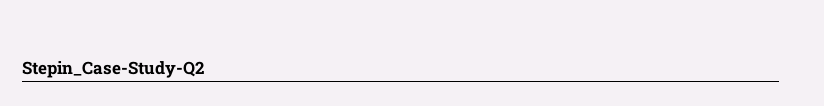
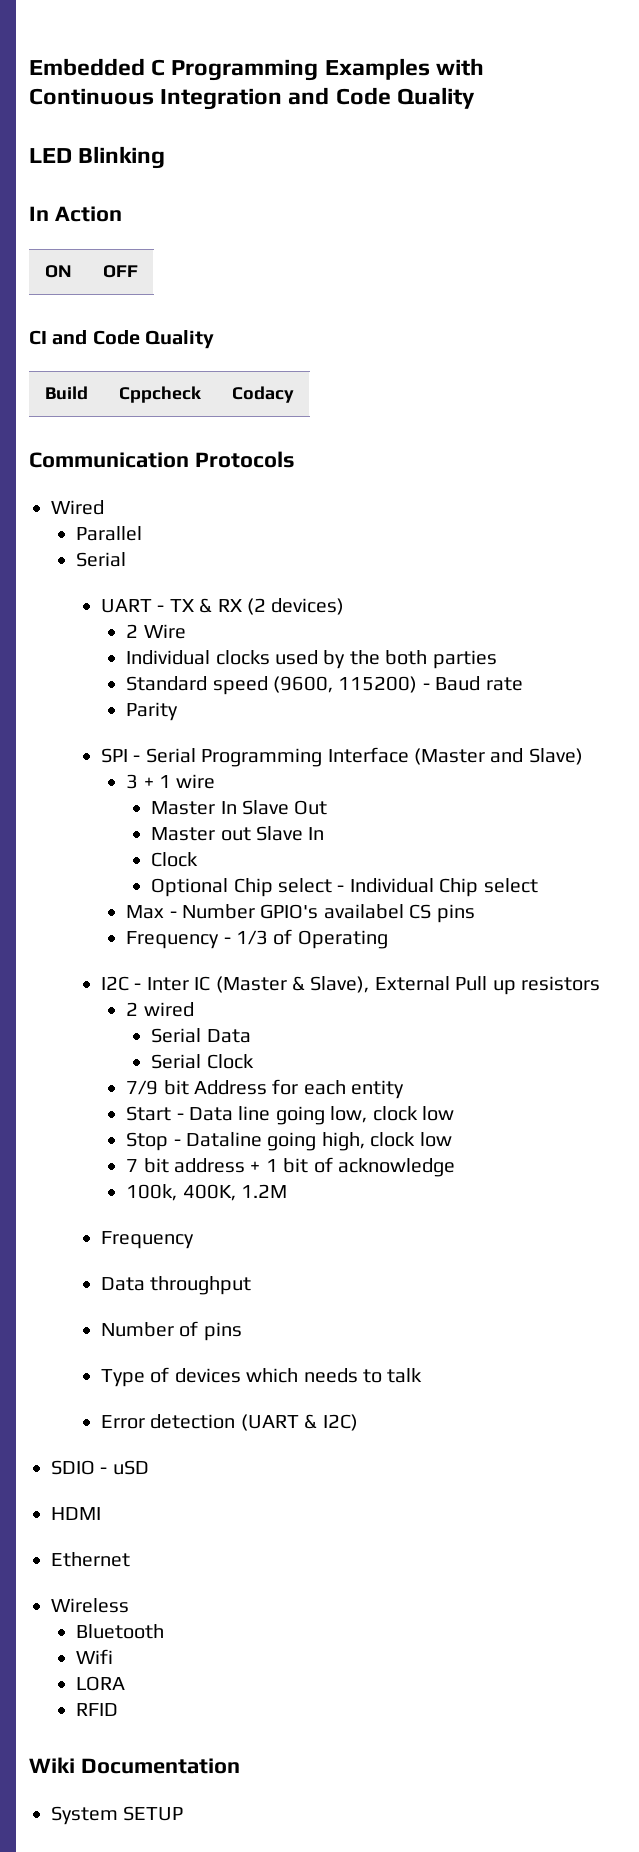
[22,61,204,78] Stepin_Case-Study-Q2 -> [29,58,484,81] [29,87,475,110] [29,146,166,169] [29,206,122,222] [45,265,72,278] [103,265,138,278] [29,330,215,349] [45,386,88,400] [119,386,201,403] [232,386,294,403] [29,451,295,468] [51,500,104,515] [76,526,143,541] [76,552,127,567] [101,598,345,615] [126,624,186,639] [126,650,497,669] [126,676,523,695] [126,702,179,721] [101,747,583,767] [126,774,216,789] [151,800,328,815] [151,826,325,841] [151,852,199,867] [151,878,538,897] [126,904,475,923] [126,929,388,949] [101,976,601,995] [126,1002,194,1017] [151,1028,251,1043] [151,1054,254,1069] [126,1079,405,1099] [126,1106,454,1125] [126,1132,452,1151] [126,1157,455,1177] [126,1184,287,1201] [101,1231,195,1249] [101,1276,252,1295] [101,1321,242,1341] [101,1367,423,1387] [101,1414,358,1431] [51,1460,149,1475] [51,1507,101,1520] [51,1552,130,1567] [51,1598,129,1613] [76,1624,165,1639] [76,1649,114,1664] [76,1676,126,1691] [76,1703,119,1716] [29,1757,240,1774] [51,1806,184,1825] Embedded C Programming Examples with Continuous Integration and Code Quality // LED Blinking // In Action // ON | OFF // CI and Code Quality // Build | Cppcheck | Codacy // Communication Protocols // Wired // Parallel // Serial // UART - TX & RX (2 devices) // 2 Wire // Individual clocks used by the both parties // Standard speed (9600, 115200) - Baud rate // Parity // SPI - Serial Programming Interface (Master and Slave) // 3 + 1 wire // Master In Slave Out // Master out Slave In // Clock // Optional Chip select - Individual Chip select // Max - Number GPIO's availabel CS pins // Frequency - 1/3 of Operating // I2C - Inter IC (Master & Slave), External Pull up resistors // 2 wired // Serial Data // Serial Clock // 7/9 bit Address for each entity // Start - Data line going low, clock low // Stop - Dataline going high, clock low // 7 bit address + 1 bit of acknowledge // 100k, 400K, 1.2M // Frequency // Data throughput // Number of pins // Type of devices which needs to talk // Error detection (UART & I2C) // SDIO - uSD // HDMI // Ethernet // Wireless // Bluetooth // Wifi // LORA // RFID // Wiki Documentation // System SETUP

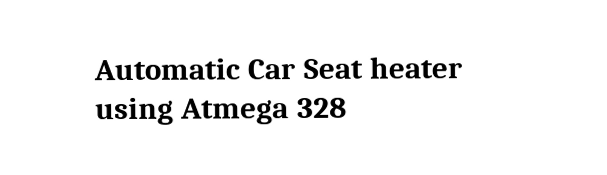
[29,58,484,81] [29,87,475,110] [29,146,166,169] [29,206,122,222] [45,265,72,278] [103,265,138,278] [29,330,215,349] [45,386,88,400] [119,386,201,403] [232,386,294,403] [29,451,295,468] [51,500,104,515] [76,526,143,541] [76,552,127,567] [101,598,345,615] [126,624,186,639] [126,650,497,669] [126,676,523,695] [126,702,179,721] [101,747,583,767] [126,774,216,789] [151,800,328,815] [151,826,325,841] [151,852,199,867] [151,878,538,897] [126,904,475,923] [126,929,388,949] [101,976,601,995] [126,1002,194,1017] [151,1028,251,1043] [151,1054,254,1069] [126,1079,405,1099] [126,1106,454,1125] [126,1132,452,1151] [126,1157,455,1177] [126,1184,287,1201] [101,1231,195,1249] [101,1276,252,1295] [101,1321,242,1341] [101,1367,423,1387] [101,1414,358,1431] [51,1460,149,1475] [51,1507,101,1520] [51,1552,130,1567] [51,1598,129,1613] [76,1624,165,1639] [76,1649,114,1664] [76,1676,126,1691] [76,1703,119,1716] [29,1757,240,1774] [51,1806,184,1825] Embedded C Programming Examples with Continuous Integration and Code Quality // LED Blinking // In Action // ON | OFF // CI and Code Quality // Build | Cppcheck | Codacy // Communication Protocols // Wired // Parallel // Serial // UART - TX & RX (2 devices) // 2 Wire // Individual clocks used by the both parties // Standard speed (9600, 115200) - Baud rate // Parity // SPI - Serial Programming Interface (Master and Slave) // 3 + 1 wire // Master In Slave Out // Master out Slave In // Clock // Optional Chip select - Individual Chip select // Max - Number GPIO's availabel CS pins // Frequency - 1/3 of Operating // I2C - Inter IC (Master & Slave), External Pull up resistors // 2 wired // Serial Data // Serial Clock // 7/9 bit Address for each entity // Start - Data line going low, clock low // Stop - Dataline going high, clock low // 7 bit address + 1 bit of acknowledge // 100k, 400K, 1.2M // Frequency // Data throughput // Number of pins // Type of devices which needs to talk // Error detection (UART & I2C) // SDIO - uSD // HDMI // Ethernet // Wireless // Bluetooth // Wifi // LORA // RFID // Wiki Documentation // System SETUP -> [93,56,464,81] [95,97,347,126] Automatic Car Seat heater using Atmega 328

